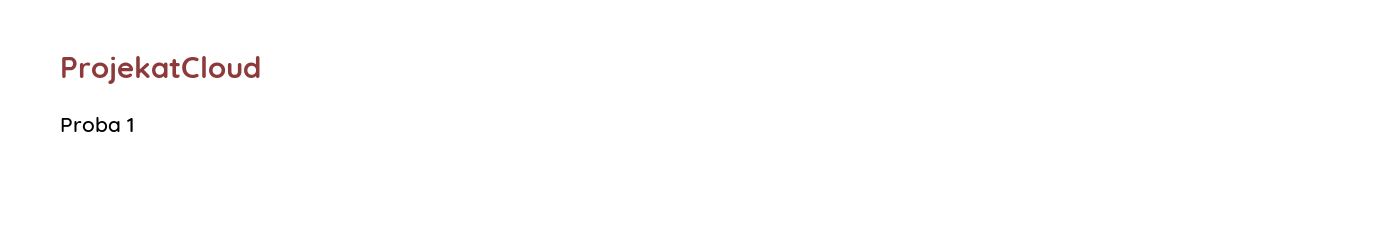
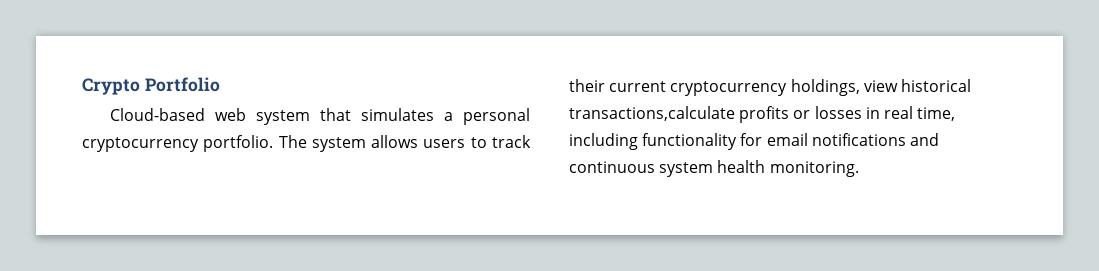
[60,56,261,84] [60,117,134,132] ProjekatCloud // Proba 1 -> [82,77,220,95] [110,108,530,125] [82,135,531,152] [569,79,971,96] [569,106,956,123] [569,133,939,150] [569,160,859,177] Crypto Portfolio // Cloud-based web system that simulates a personal cryptocurrency portfolio. The system allows users to track their current cryptocurrency holdings, view historical transactions,calculate profits or losses in real time, including functionality for email notifications and continuous system health monitoring.

